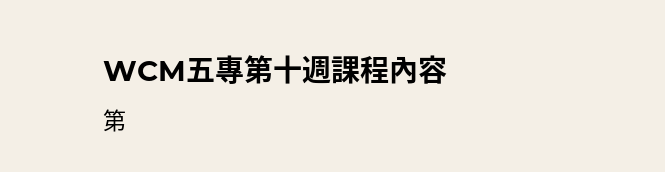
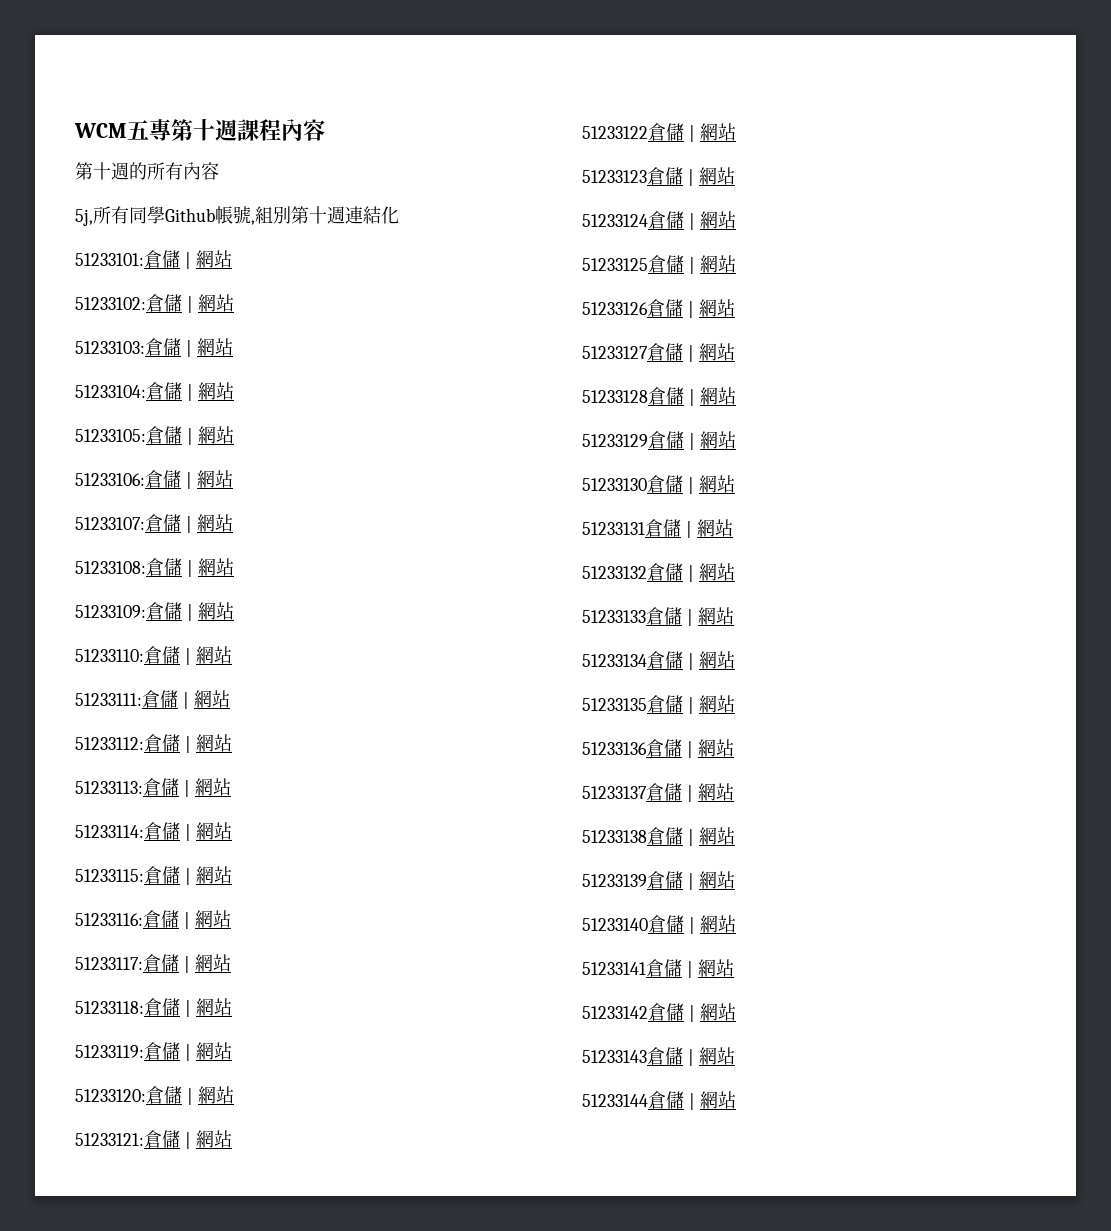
(126, 120) none -> [93,162,219,180] [75,206,399,226] [75,250,232,269] [75,294,234,313] [75,338,233,357] [75,382,234,401] [75,426,234,445] [75,470,233,489] [75,514,233,533] [75,558,234,577] [75,602,234,621] [75,646,232,665] [75,690,230,709] [75,734,232,753] [75,778,231,797] [75,822,232,841] [75,866,232,885] [75,910,231,929] [75,954,231,973] [75,998,232,1017] [75,1042,232,1061] [75,1086,234,1105] [75,1130,232,1149] [582,123,736,142] [582,167,735,186] [582,211,736,230] [582,255,736,274] [582,299,735,318] [582,343,735,362] [582,387,736,406] [582,431,736,450] [582,475,735,494] [582,519,733,538] [582,563,735,582] [582,607,734,626] [582,651,735,670] [582,695,735,714] [582,739,734,758] [582,783,734,802] [582,827,735,846] [582,871,735,890] [582,915,736,934] [582,959,734,978] [582,1003,736,1022] [582,1047,735,1066] [582,1091,736,1110] 十週的所有內容 // 5j,所有同學Github帳號,組別第十週連結化 // 51233101:倉儲 | 網站 // 51233102:倉儲 | 網站 // 51233103:倉儲 | 網站 // 51233104:倉儲 | 網站 // 51233105:倉儲 | 網站 // 51233106:倉儲 | 網站 // 51233107:倉儲 | 網站 // 51233108:倉儲 | 網站 // 51233109:倉儲 | 網站 // 51233110:倉儲 | 網站 // 51233111:倉儲 | 網站 // 51233112:倉儲 | 網站 // 51233113:倉儲 | 網站 // 51233114:倉儲 | 網站 // 51233115:倉儲 | 網站 // 51233116:倉儲 | 網站 // 51233117:倉儲 | 網站 // 51233118:倉儲 | 網站 // 51233119:倉儲 | 網站 // 51233120:倉儲 | 網站 // 51233121:倉儲 | 網站 // 51233122倉儲 | 網站 // 51233123倉儲 | 網站 // 51233124倉儲 | 網站 // 51233125倉儲 | 網站 // 51233126倉儲 | 網站 // 51233127倉儲 | 網站 // 51233128倉儲 | 網站 // 51233129倉儲 | 網站 // 51233130倉儲 | 網站 // 51233131倉儲 | 網站 // 51233132倉儲 | 網站 // 51233133倉儲 | 網站 // 51233134倉儲 | 網站 // 51233135倉儲 | 網站 // 51233136倉儲 | 網站 // 51233137倉儲 | 網站 // 51233138倉儲 | 網站 // 51233139倉儲 | 網站 // 51233140倉儲 | 網站 // 51233141倉儲 | 網站 // 51233142倉儲 | 網站 // 51233143倉儲 | 網站 // 51233144倉儲 | 網站

